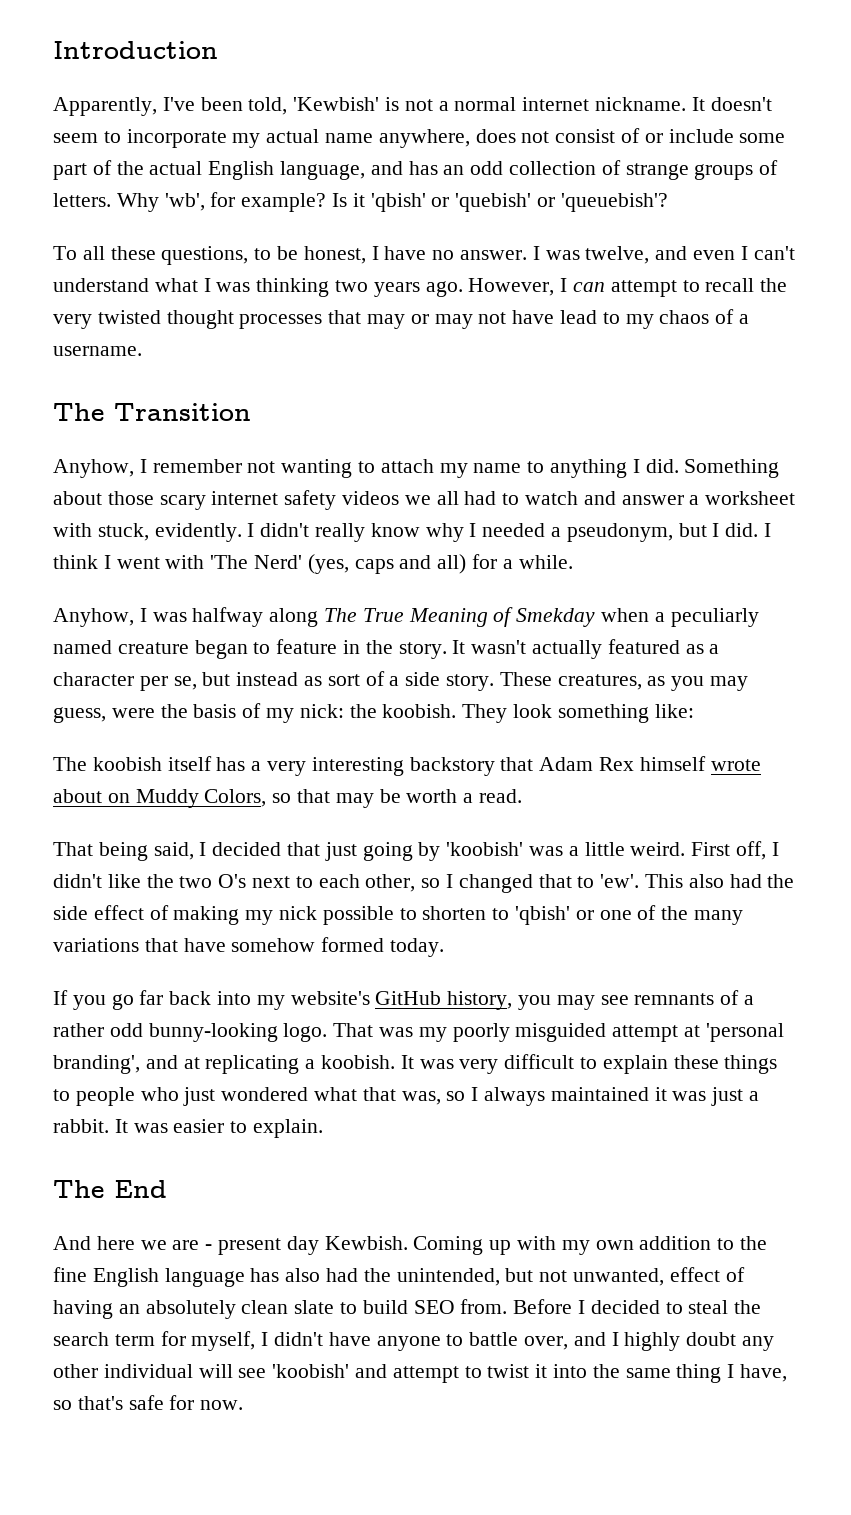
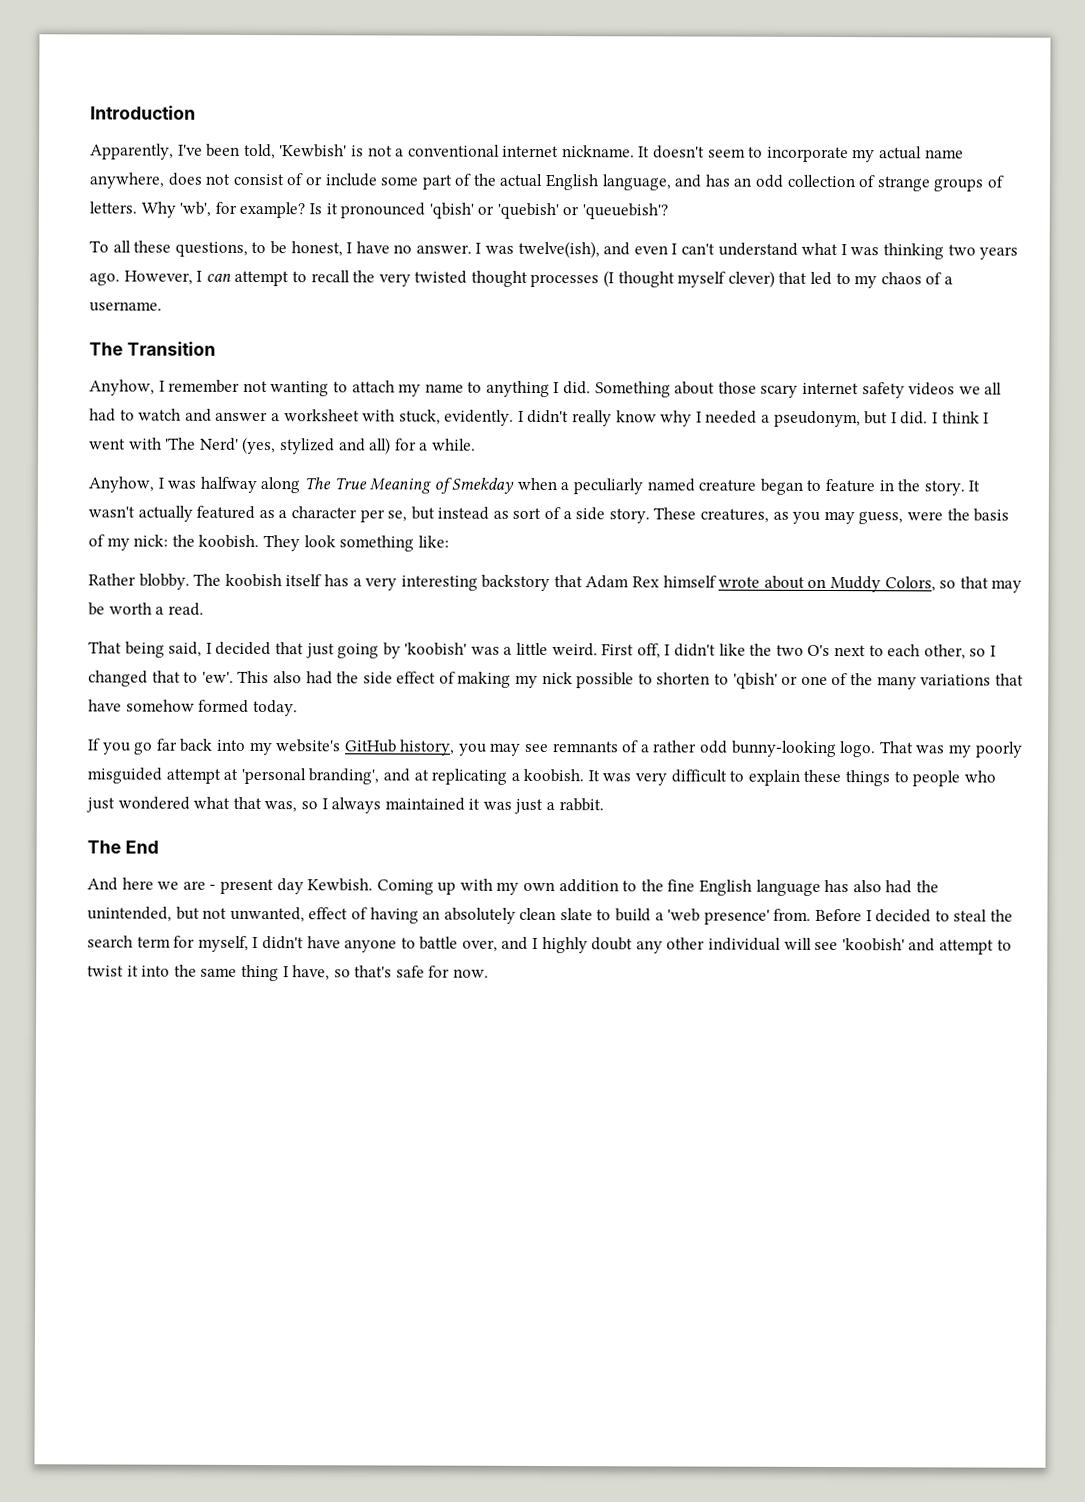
[454,97,517,111] normal -> [407,144,500,157] conventional
(365, 200) none -> [340,202,426,219] pronounced
[585,246,650,264] twelve, -> [517,240,600,259] twelve(ish),
[328,310,598,329] that may or may not have lead -> [603,270,833,288] (I thought myself clever) that led
[354,559,394,574] caps -> [279,438,335,455] stylized
(694, 711) none -> [88,573,190,590] Rather blobby.
[114,1119,324,1138] It was easier to explain. -> (604, 805) none
[413,1300,455,1314] SEO -> [654,908,770,925] a 'web presence'

